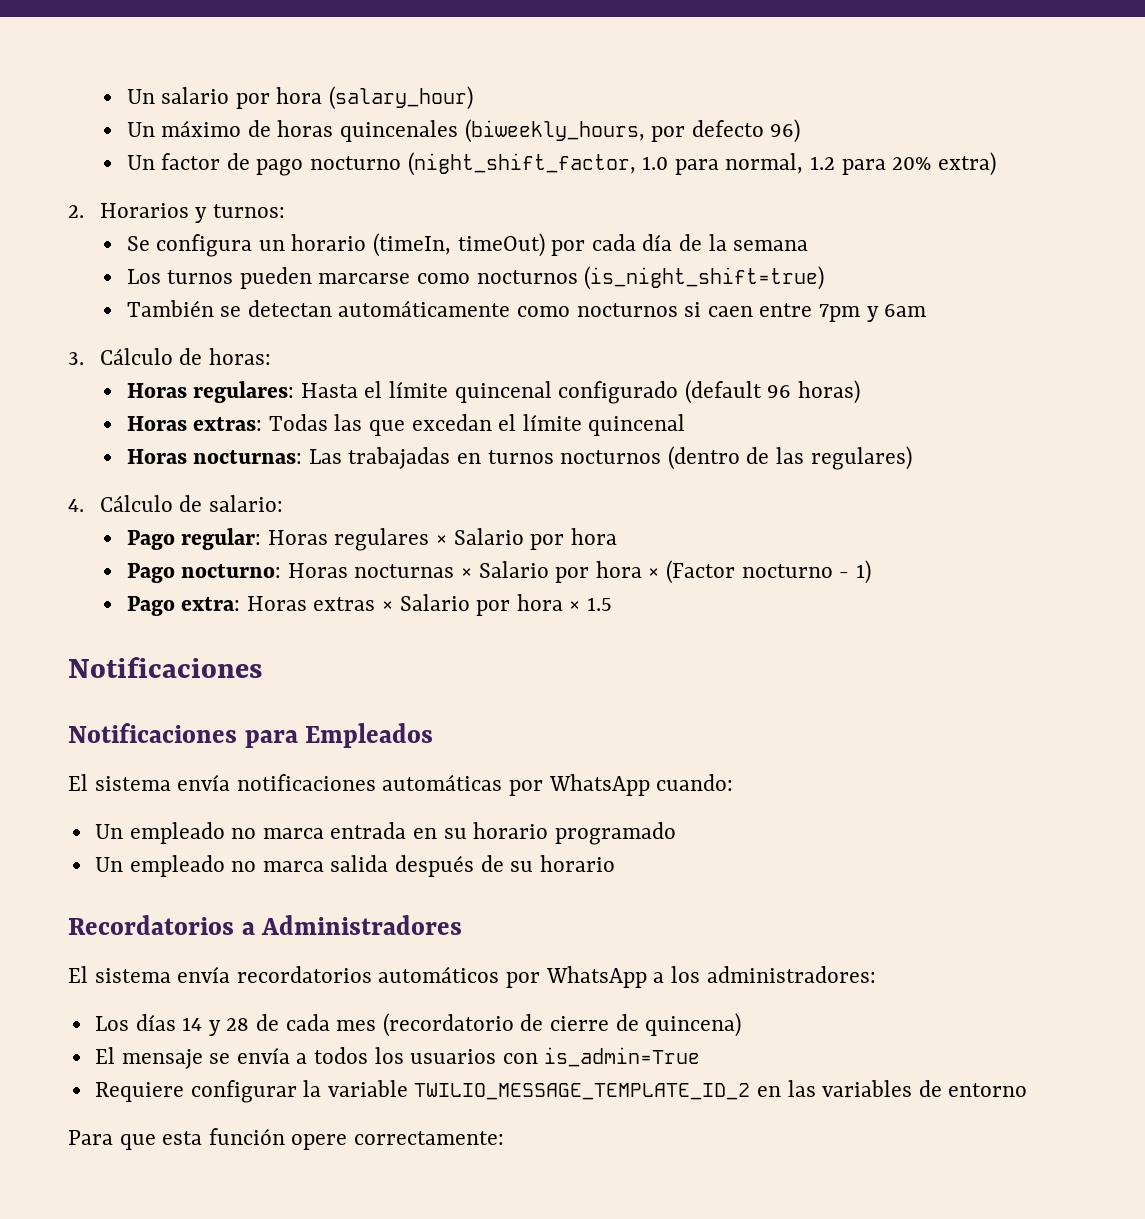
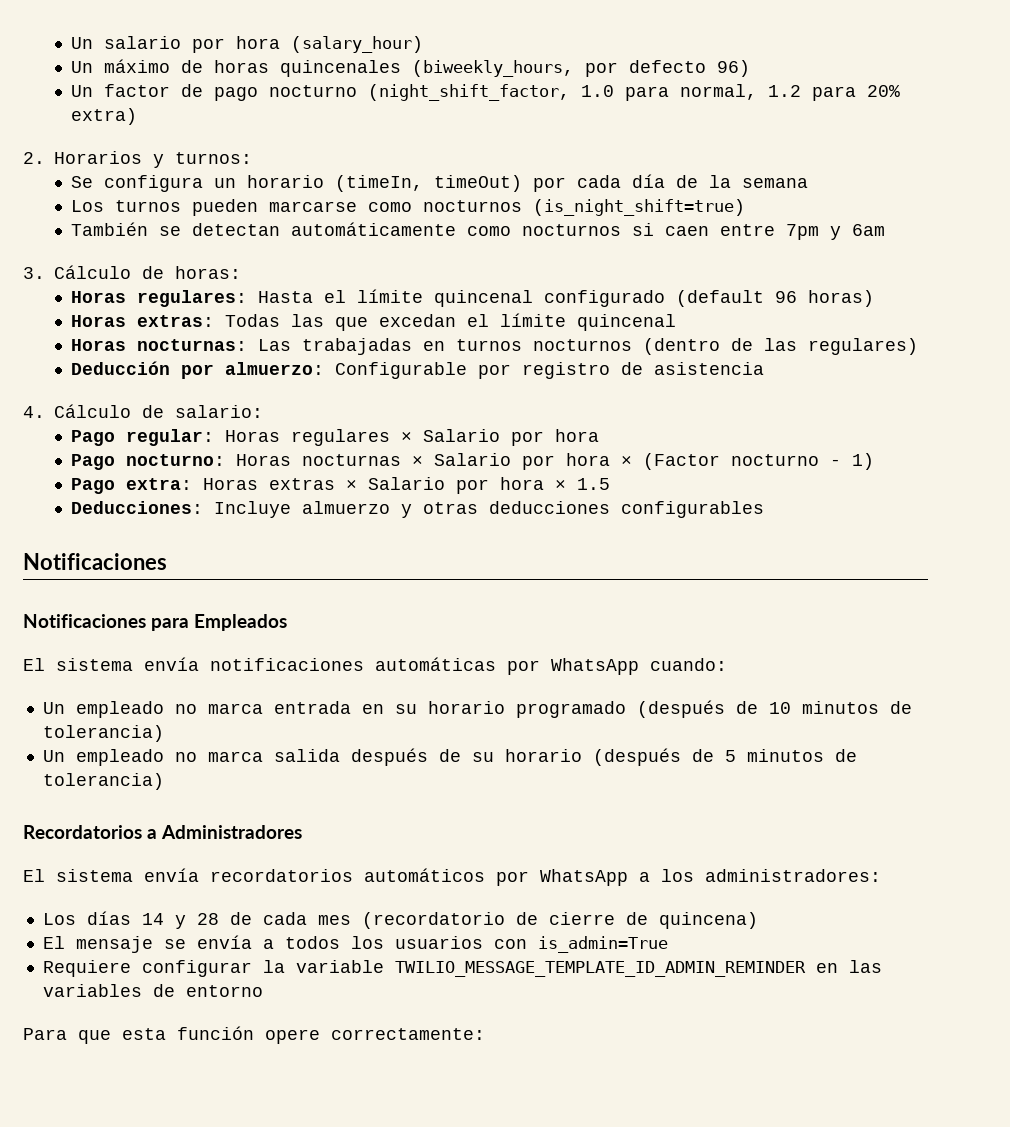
(912, 458) none -> [70,361,764,379] // Deducción por almuerzo: Configurable por registro de asistencia
(613, 604) none -> [70,501,764,518] // Deducciones: Incluye almuerzo y otras deducciones configurables
(676, 833) none -> [636,700,912,718] [42,725,164,742] (después de 10 minutos de tolerancia)
(615, 863) none -> [592,748,857,766] [42,773,164,790] (después de 5 minutos de tolerancia)
[414,1083,751,1100] TWILIO_MESSAGE_TEMPLATE_ID_2 -> [394,961,806,977] TWILIO_MESSAGE_TEMPLATE_ID_ADMIN_REMINDER

